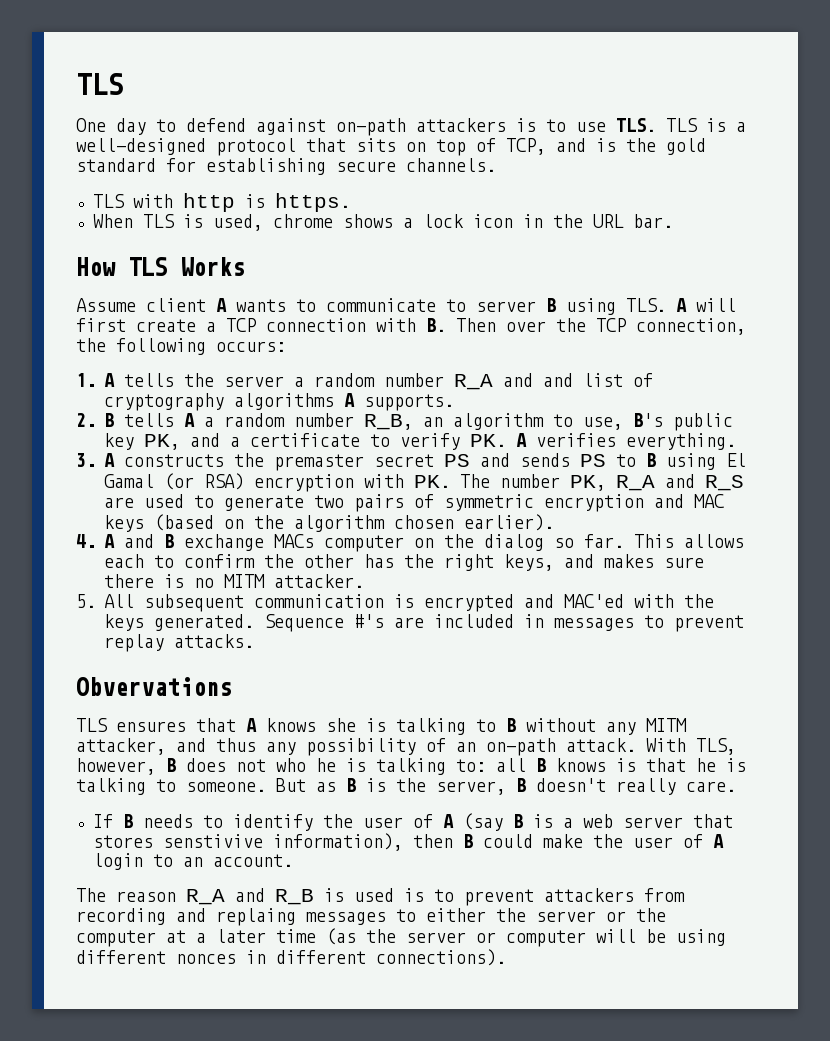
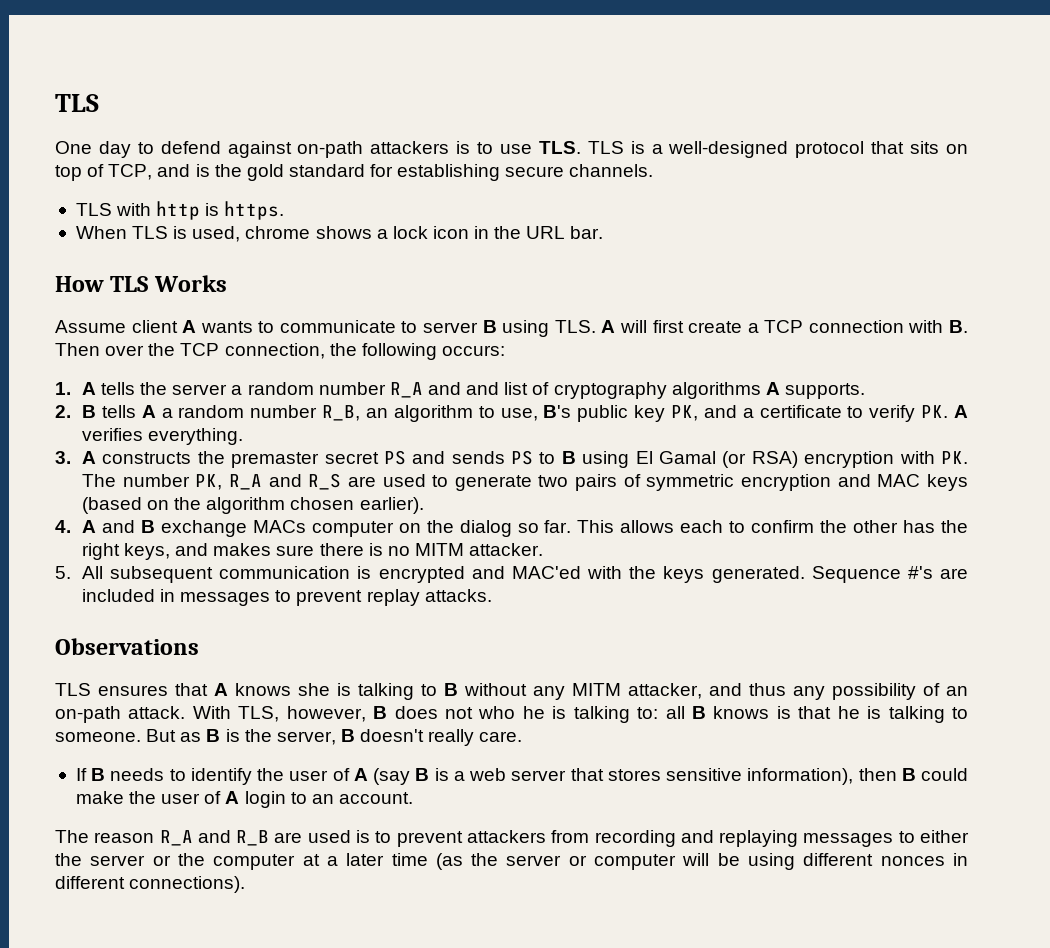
[76,677,232,696] Obvervations -> [55,638,199,655] Observations
[162,834,263,848] senstivive -> [666,768,743,781] sensitive
[324,888,344,902] is -> [274,832,303,843] are
[216,908,296,926] replaing -> [719,830,799,847] replaying

